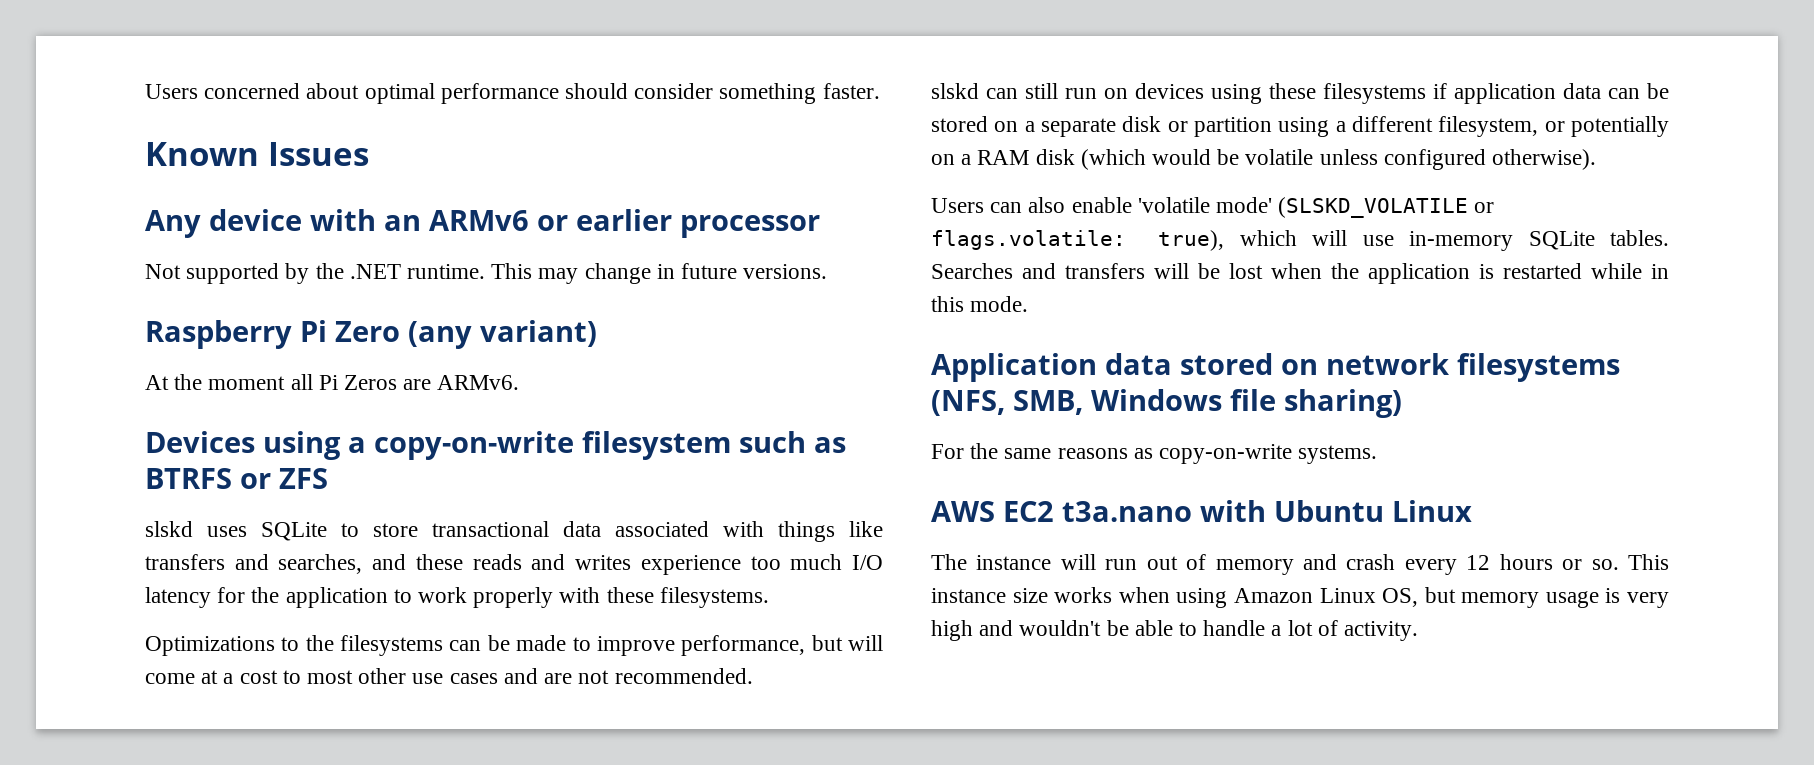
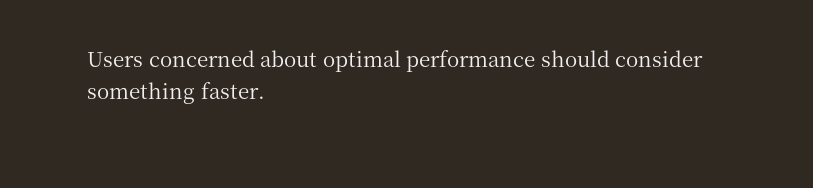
[145,142,369,166] [145,209,820,238] [145,263,828,284] [145,320,597,349] [145,374,520,390] [145,431,846,460] [145,468,328,489] [145,521,883,542] [145,554,884,575] [145,587,769,608] [145,635,883,656] [145,668,753,684] [931,83,1669,104] [931,116,1669,137] [931,149,1597,170] [931,197,1495,218] [931,230,1669,251] [931,263,1669,284] [931,296,1029,312] [931,353,1620,382] [931,389,1402,418] [931,443,1378,464] [931,500,1472,522] [931,554,1669,575] [931,587,1669,608] [931,620,1419,641] // Known Issues // Any device with an ARMv6 or earlier processor // Not supported by the .NET runtime. This may change in future versions. // Raspberry Pi Zero (any variant) // At the moment all Pi Zeros are ARMv6. // Devices using a copy-on-write filesystem such as BTRFS or ZFS // slskd uses SQLite to store transactional data associated with things like transfers and searches, and these reads and writes experience too much I/O latency for the application to work properly with these filesystems. // Optimizations to the filesystems can be made to improve performance, but will come at a cost to most other use cases and are not recommended. // slskd can still run on devices using these filesystems if application data can be stored on a separate disk or partition using a different filesystem, or potentially on a RAM disk (which would be volatile unless configured otherwise). // Users can also enable 'volatile mode' (SLSKD_VOLATILE or flags.volatile: true), which will use in-memory SQLite tables. Searches and transfers will be lost when the application is restarted while in this mode. // Application data stored on network filesystems (NFS, SMB, Windows file sharing) // For the same reasons as copy-on-write systems. // AWS EC2 t3a.nano with Ubuntu Linux // The instance will run out of memory and crash every 12 hours or so. This instance size works when using Amazon Linux OS, but memory usage is very high and wouldn't be able to handle a lot of activity. -> (265, 90) none

